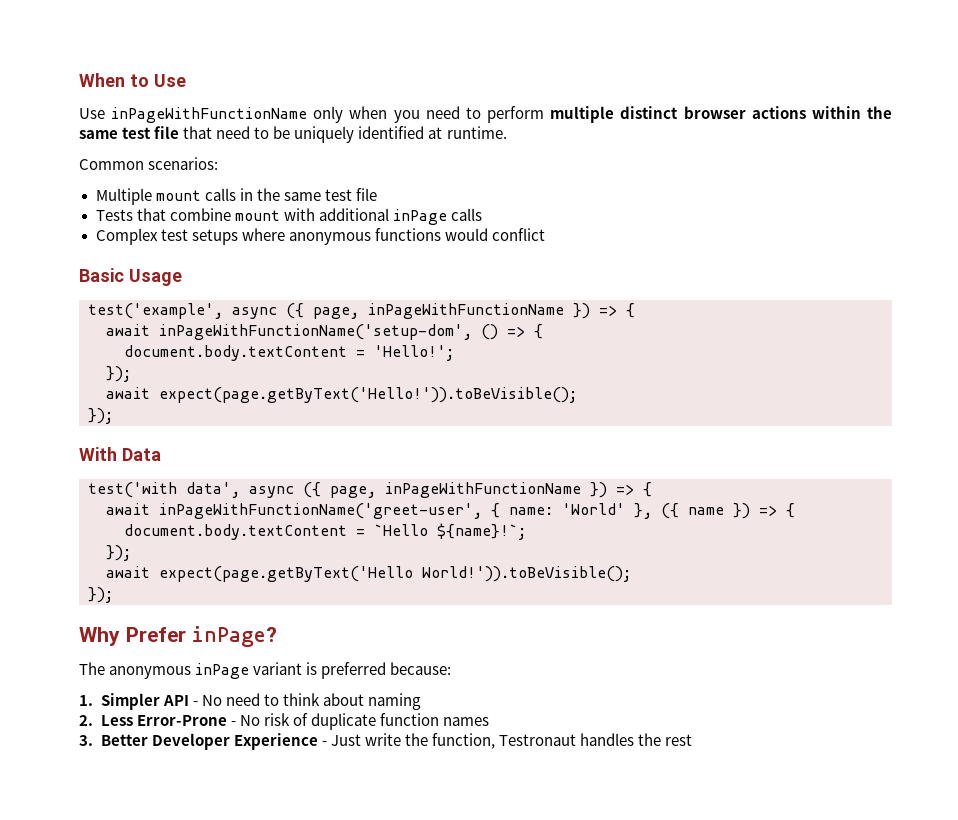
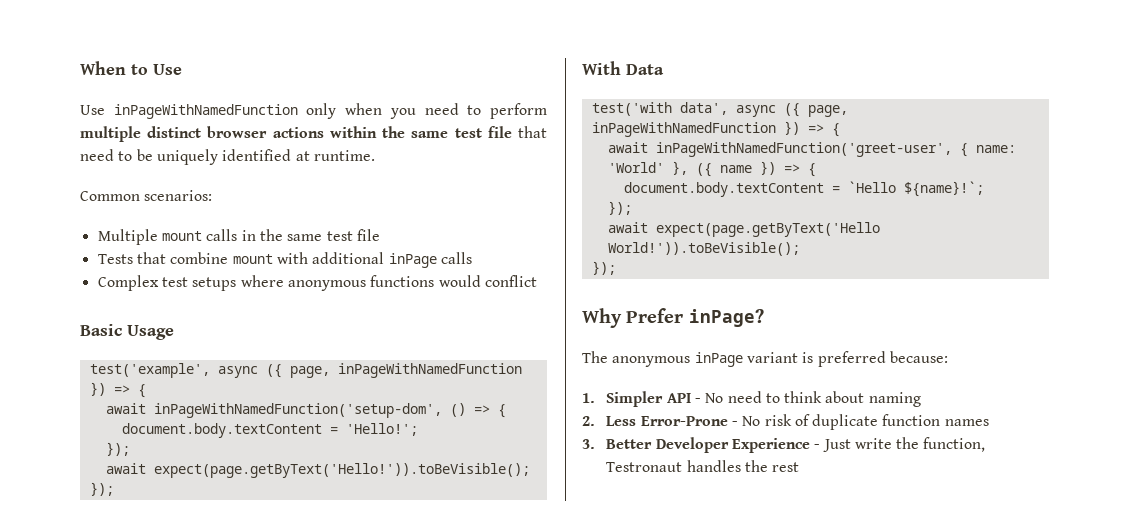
[111,107,308,123] inPageWithFunctionName -> [113,104,298,119] inPageWithNamedFunction
[368,303,635,319] [106,324,472,340] inPageWithFunctionName }) => { // await inPageWithFunctionName('setup-dom', -> [337,363,522,378] [89,382,146,398] [105,403,442,418] inPageWithNamedFunction }) => { // await inPageWithNamedFunction('setup-dom',
[385,482,652,498] [106,503,482,519] inPageWithFunctionName }) => { // await inPageWithFunctionName('greet-user', -> [591,121,840,137] [607,142,952,157] inPageWithNamedFunction }) => { // await inPageWithNamedFunction('greet-user',

